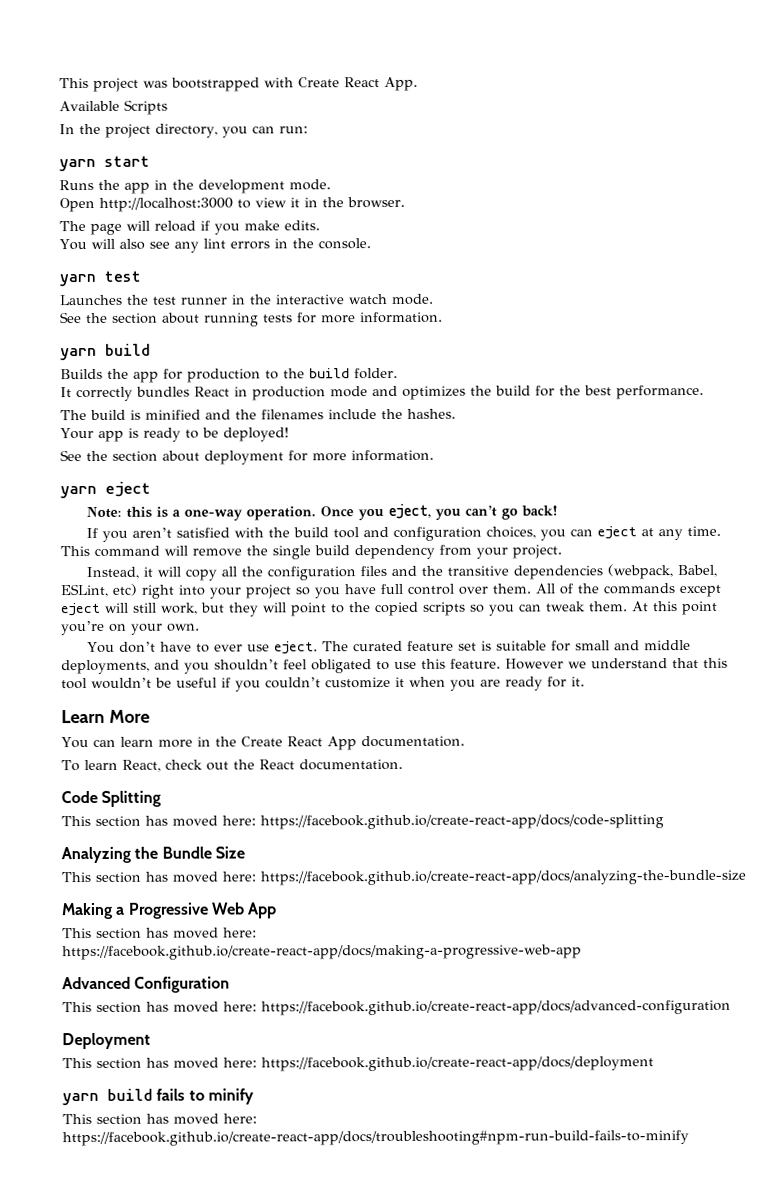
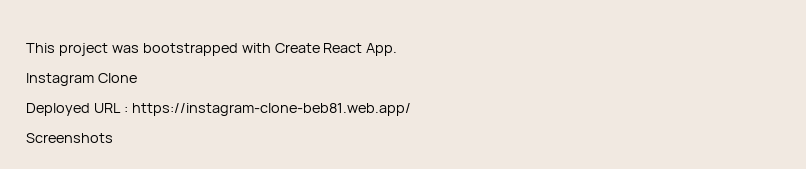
[59,99,168,115] [59,123,308,138] [59,155,150,172] [59,179,331,194] [59,196,405,213] [59,220,320,235] [59,238,371,253] [59,270,141,287] [59,293,434,306] [60,311,443,327] [60,343,151,361] [60,367,398,383] [60,384,704,402] [60,408,456,421] [60,427,289,442] [60,449,434,465] [60,481,151,499] [85,503,558,521] [85,525,721,542] [60,544,562,560] [85,564,717,581] [60,583,721,599] [61,600,718,617] [61,620,200,636] [86,640,691,655] [61,657,728,675] [61,676,585,692] [61,709,150,724] [61,735,465,751] [61,758,403,772] [61,790,162,807] [61,814,664,830] [61,846,245,864] [61,869,746,886] [62,902,278,920] [62,927,257,939] [62,944,582,961] [62,976,231,993] [62,999,731,1016] [62,1032,151,1050] [62,1056,654,1072] [62,1088,254,1106] [62,1113,257,1125] [62,1130,689,1147] Available Scripts // In the project directory, you can run: // yarn start // Runs the app in the development mode. // Open http://localhost:3000 to view it in the browser. // The page will reload if you make edits. // You will also see any lint errors in the console. // yarn test // Launches the test runner in the interactive watch mode. // See the section about running tests for more information. // yarn build // Builds the app for production to the build folder. // It correctly bundles React in production mode and optimizes the build for the best performance. // The build is minified and the filenames include the hashes. // Your app is ready to be deployed! // See the section about deployment for more information. // yarn eject // Note: this is a one-way operation. Once you eject, you can’t go back! // If you aren’t satisfied with the build tool and configuration choices, you can eject at any time. This command will remove the single build dependency from your project. // Instead, it will copy all the configuration files and the transitive dependencies (webpack, Babel, ESLint, etc) right into your project so you have full control over them. All of the commands except eject will still work, but they will point to the copied scripts so you can tweak them. At this point you’re on your own. // You don’t have to ever use eject. The curated feature set is suitable for small and middle deployments, and you shouldn’t feel obligated to use this feature. However we understand that this tool wouldn’t be useful if you couldn’t customize it when you are ready for it. // Learn More // You can learn more in the Create React App documentation. // To learn React, check out the React documentation. // Code Splitting // This section has moved here: https://facebook.github.io/create-react-app/docs/code-splitting // Analyzing the Bundle Size // This section has moved here: https://facebook.github.io/create-react-app/docs/analyzing-the-bundle-size // Making a Progressive Web App // This section has moved here: https://facebook.github.io/create-react-app/docs/making-a-progressive-web-app // Advanced Configuration // This section has moved here: https://facebook.github.io/create-react-app/docs/advanced-configuration // Deployment // This section has moved here: https://facebook.github.io/create-react-app/docs/deployment // yarn build fails to minify // This section has moved here: https://facebook.github.io/create-react-app/docs/troubleshooting#npm-run-build-fails-to-minify -> [26,73,137,86] [26,103,411,116] [26,133,113,143] Instagram Clone // Deployed URL : https://instagram-clone-beb81.web.app/ // Screenshots

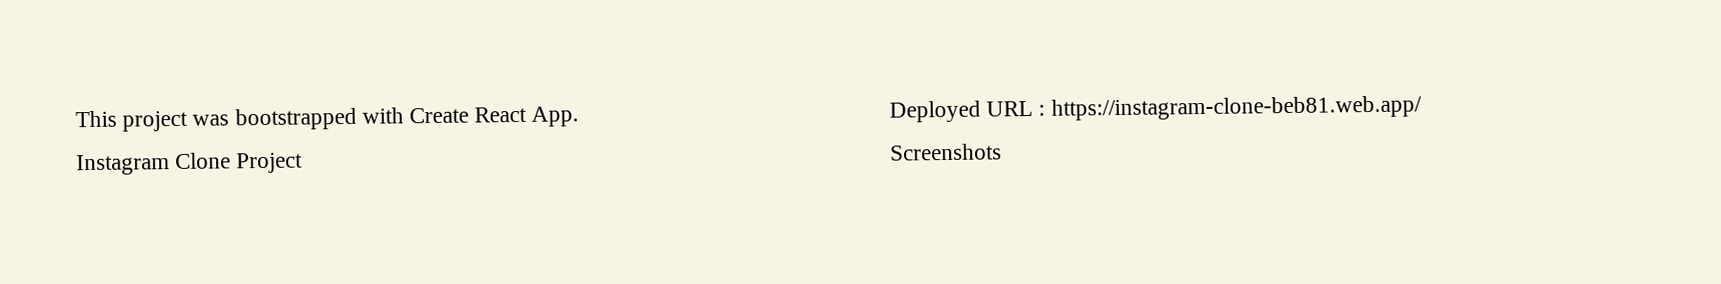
(137, 78) none -> [236,152,304,174] Project

